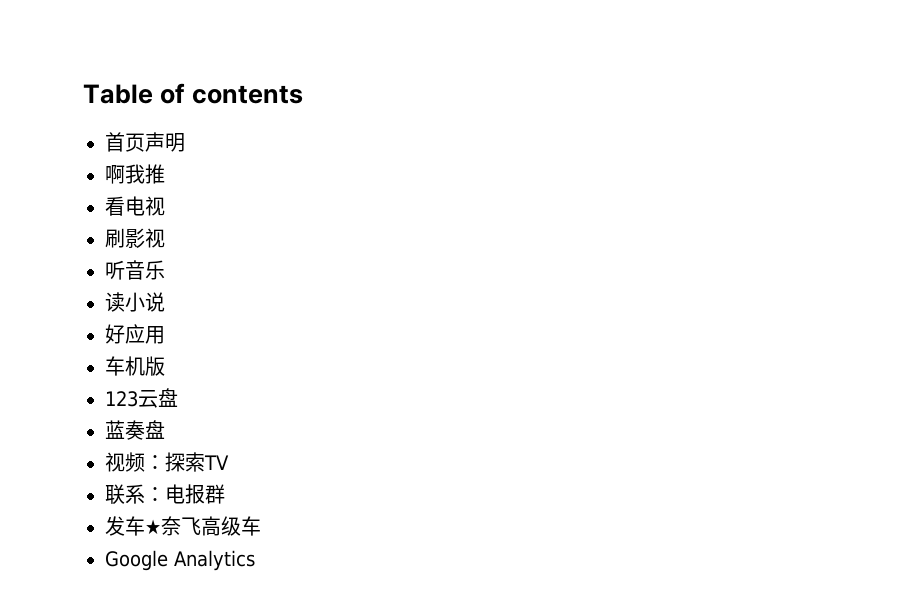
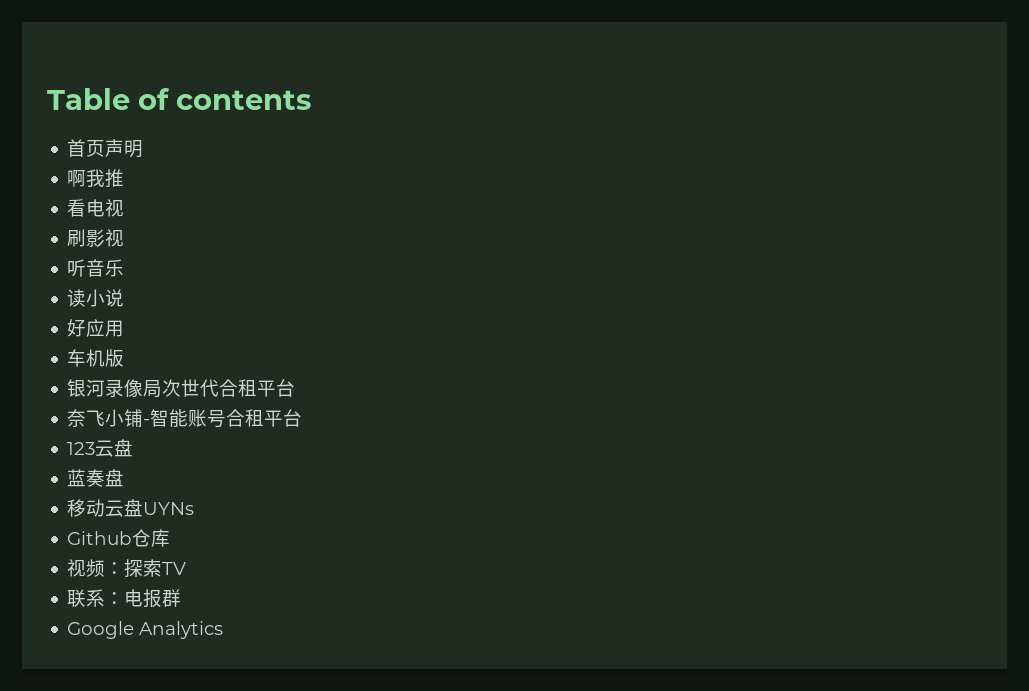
(165, 366) none -> [67,379,296,398] [67,409,303,428] // 银河录像局次世代合租平台 // 奈飞小铺-智能账号合租平台
(165, 429) none -> [67,499,195,517] [67,529,171,547] // 移动云盘UYNs // Github仓库
[105,516,261,536] // 发车★奈飞高级车 -> (182, 598) none

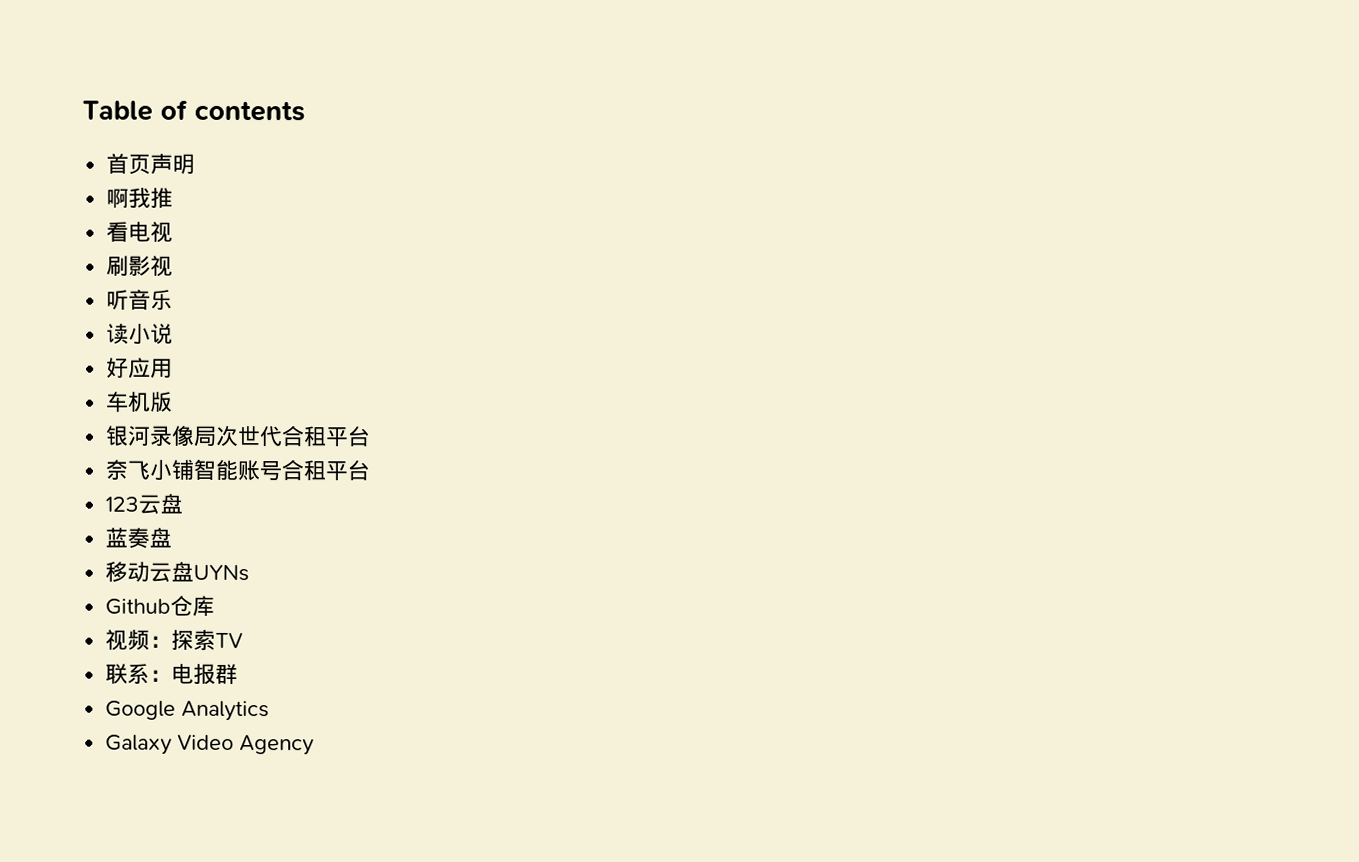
[143,419,151,425] - -> (195, 469) none
(224, 630) none -> [105,734,315,756] // Galaxy Video Agency

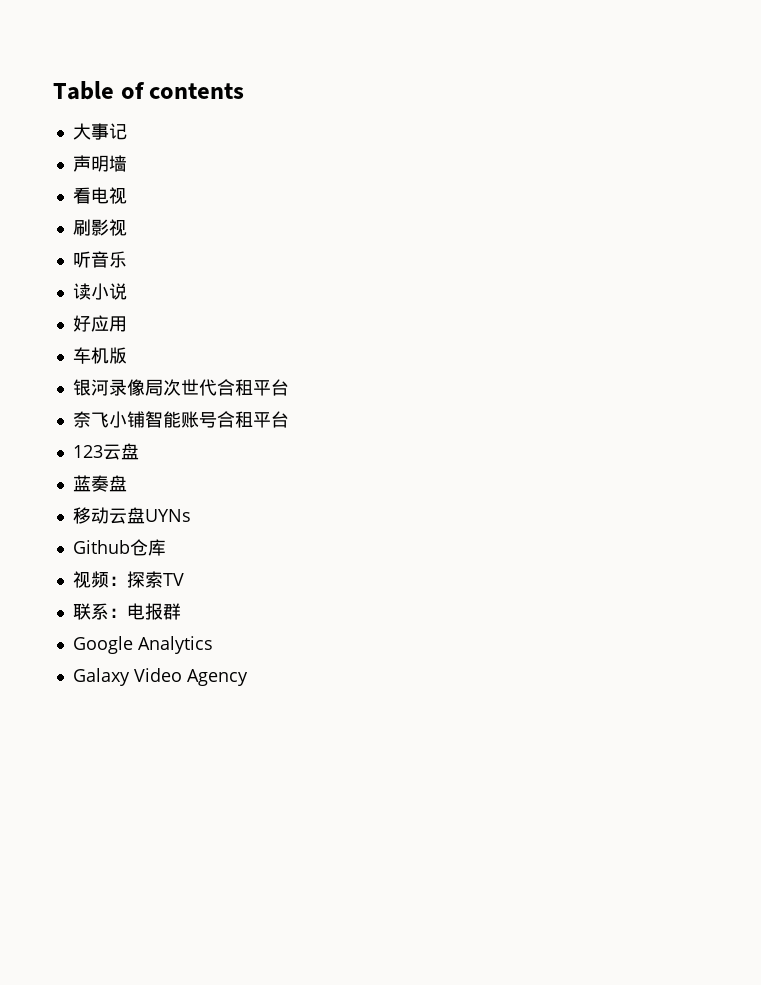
[106,153,152,175] 首页 -> [72,123,127,140] 大事记 //
[106,187,174,208] // 啊我推 -> [108,155,127,172] 墙

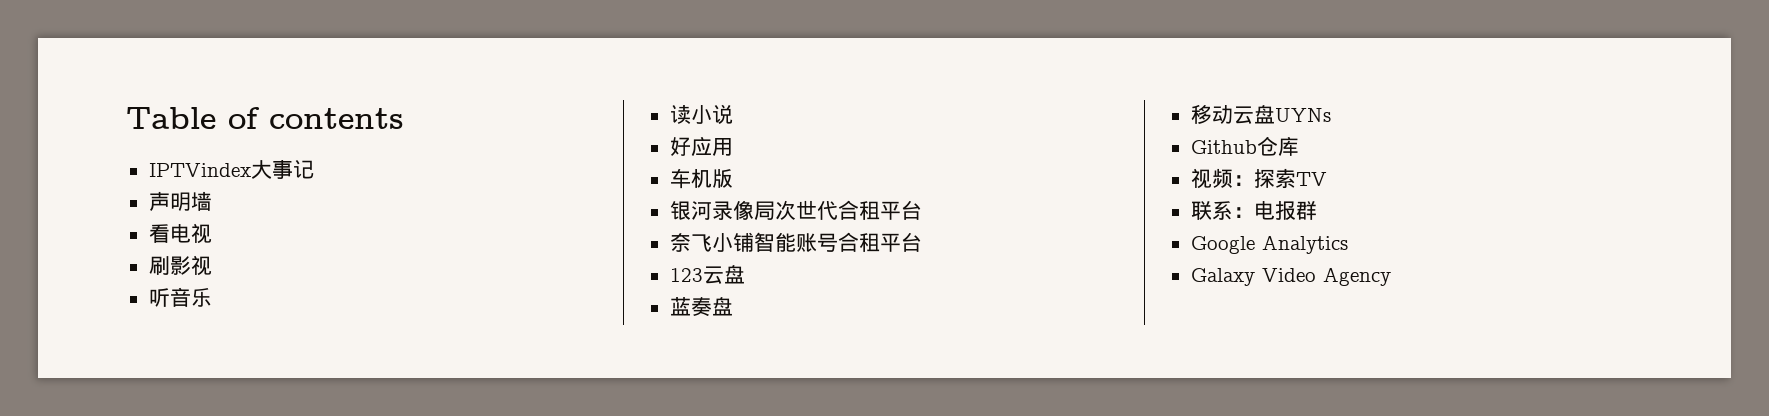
(245, 91) none -> [148,163,251,177] IPTVindex

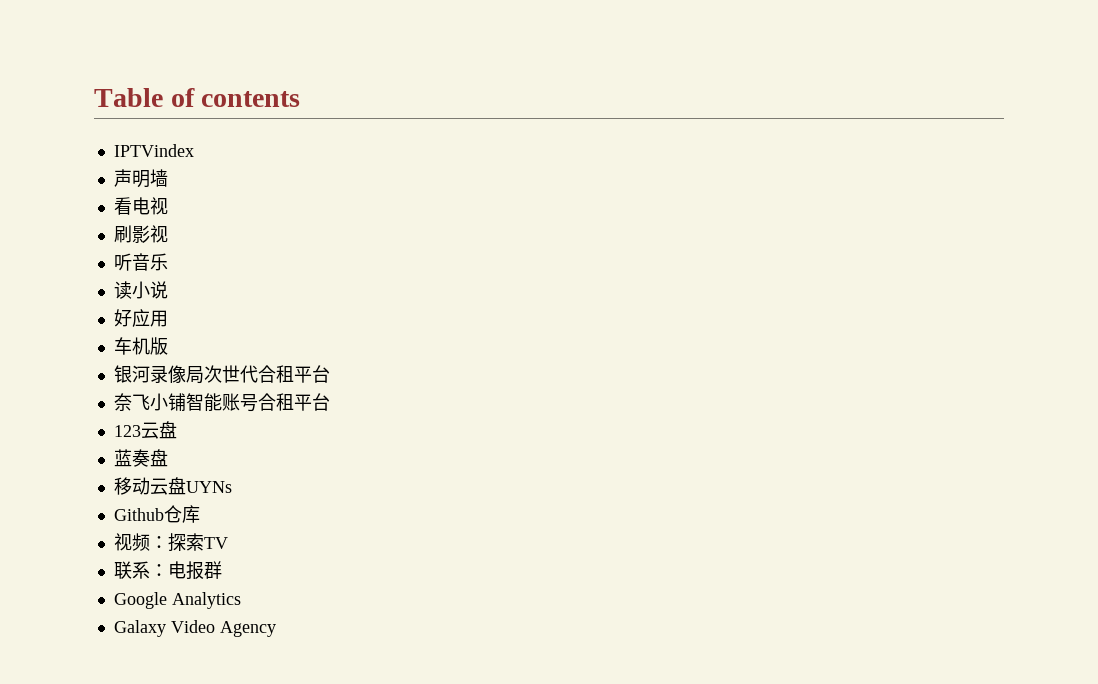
[250,160,314,179] 大事记 -> (194, 150) none

